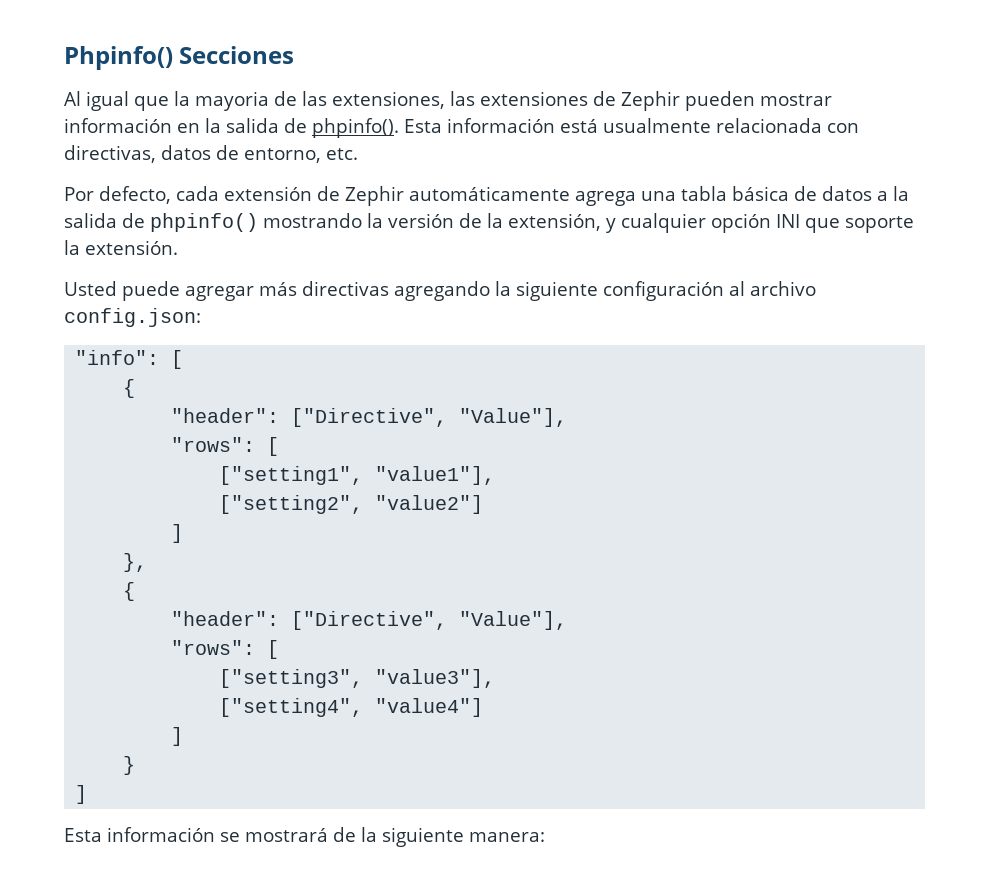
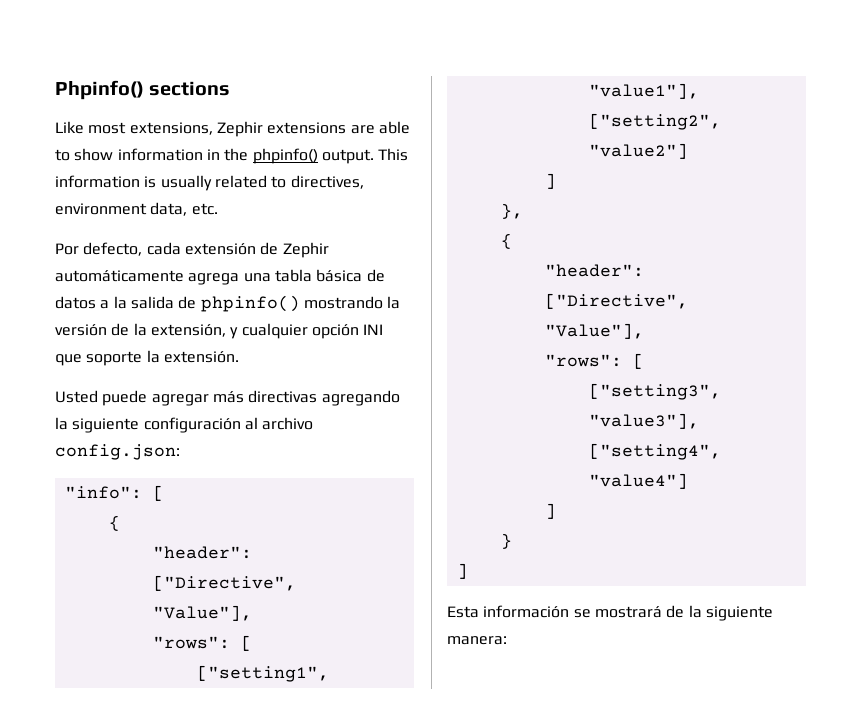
[179,46,295,64] [64,91,832,111] [64,118,859,138] [64,145,321,163] Secciones // Al igual que la mayoria de las extensiones, las extensiones de Zephir pueden mostrar información en la salida de phpinfo(). Esta información está usualmente relacionada con directivas, datos de entorno, -> [149,81,231,96] [55,121,410,137] [55,148,409,164] [55,175,364,191] [55,202,188,216] sections // Like most extensions, Zephir extensions are able to show information in the phpinfo() output. This information is usually related to directives, environment data,

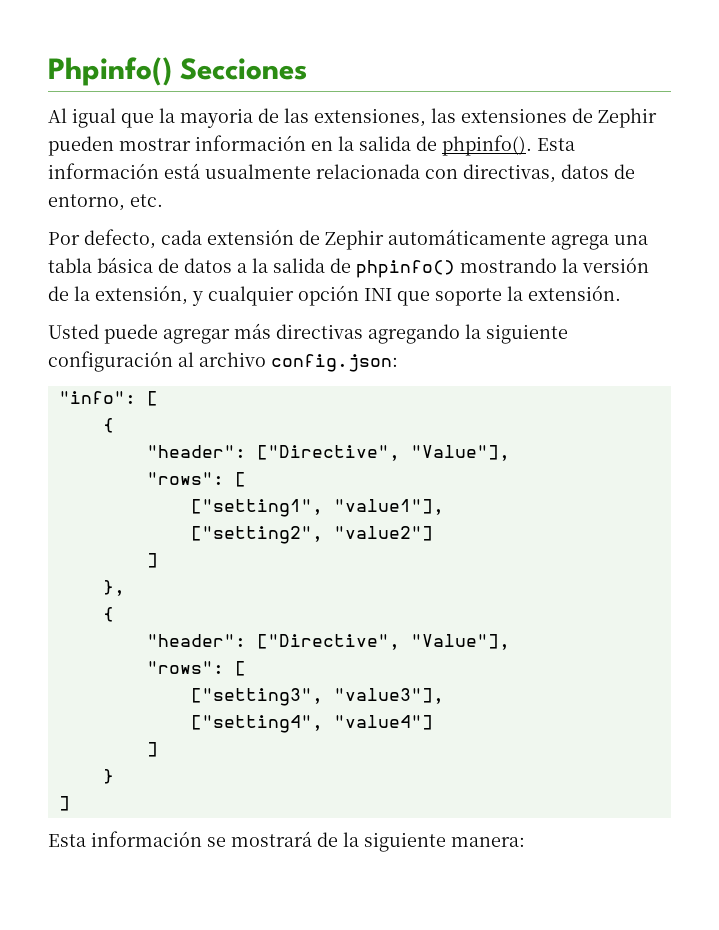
[149,81,231,96] [55,121,410,137] [55,148,409,164] [55,175,364,191] [55,202,188,216] sections // Like most extensions, Zephir extensions are able to show information in the phpinfo() output. This information is usually related to directives, environment data, -> [180,58,308,80] [48,108,657,128] [48,135,575,156] [48,163,635,183] [48,194,125,211] Secciones // Al igual que la mayoria de las extensiones, las extensiones de Zephir pueden mostrar información en la salida de phpinfo(). Esta información está usualmente relacionada con directivas, datos de entorno,

